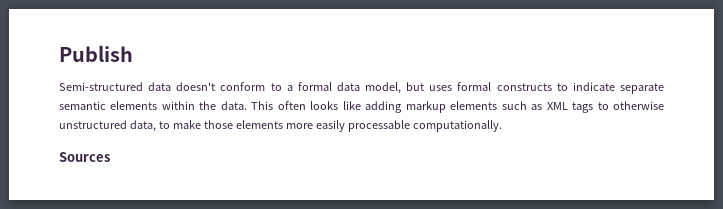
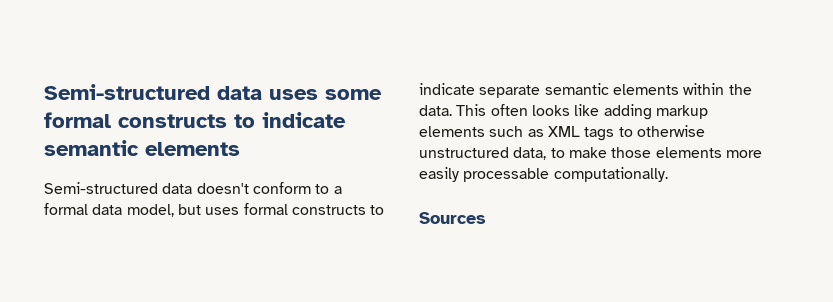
[59,45,133,62] Publish -> [44,84,382,100] [44,112,346,128] [44,140,240,156] Semi-structured data uses some formal constructs to indicate semantic elements

